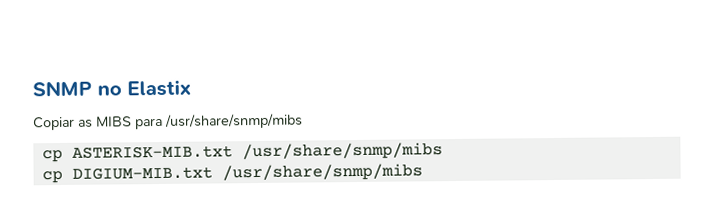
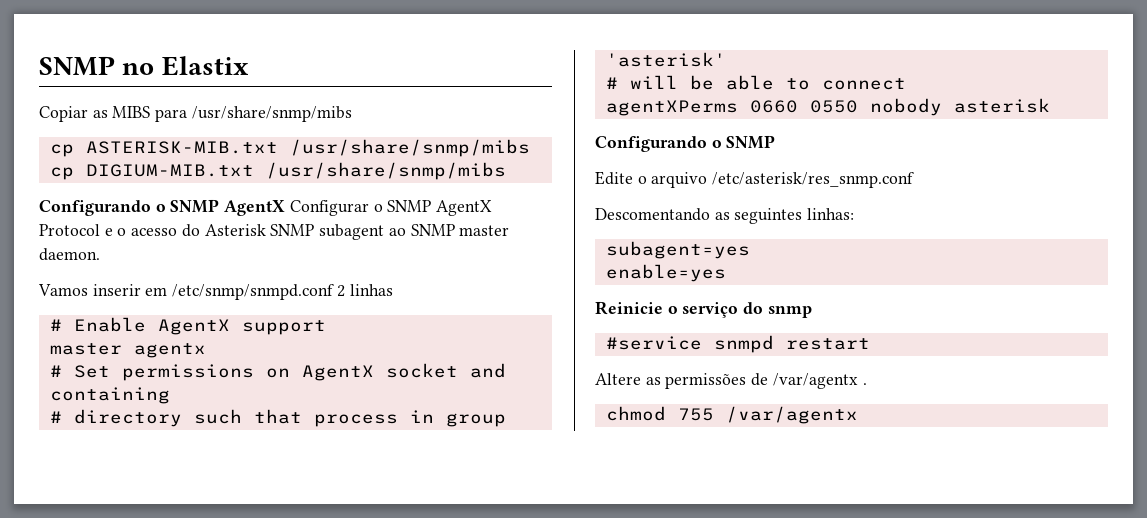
(423, 172) none -> [39,199,493,216] [39,224,510,240] [39,248,100,261] [38,284,393,300] [49,317,326,335] [49,343,206,358] [49,363,506,381] [49,387,170,404] [49,409,506,427] [605,52,726,67] [605,75,906,90] [605,98,1050,116] [595,135,776,152] [595,171,915,188] [595,208,855,224] [605,241,750,259] [605,264,726,282] [595,301,812,318] [605,335,870,353] [595,373,867,389] [605,406,858,424] // Configurando o SNMP AgentX Configurar o SNMP AgentX Protocol e o acesso do Asterisk SNMP subagent ao SNMP master daemon. // Vamos inserir em /etc/snmp/snmpd.conf 2 linhas // # Enable AgentX support // master agentx // # Set permissions on AgentX socket and containing // # directory such that process in group 'asterisk' // # will be able to connect // agentXPerms 0660 0550 nobody asterisk // Configurando o SNMP // Edite o arquivo /etc/asterisk/res_snmp.conf // Descomentando as seguintes linhas: // subagent=yes // enable=yes // Reinicie o serviço do snmp // #service snmpd restart // Altere as permissões de /var/agentx . // chmod 755 /var/agentx

